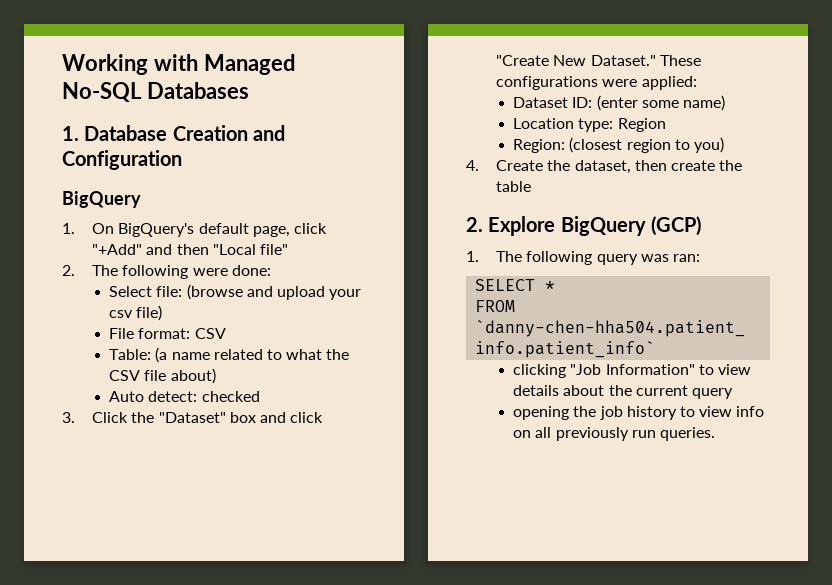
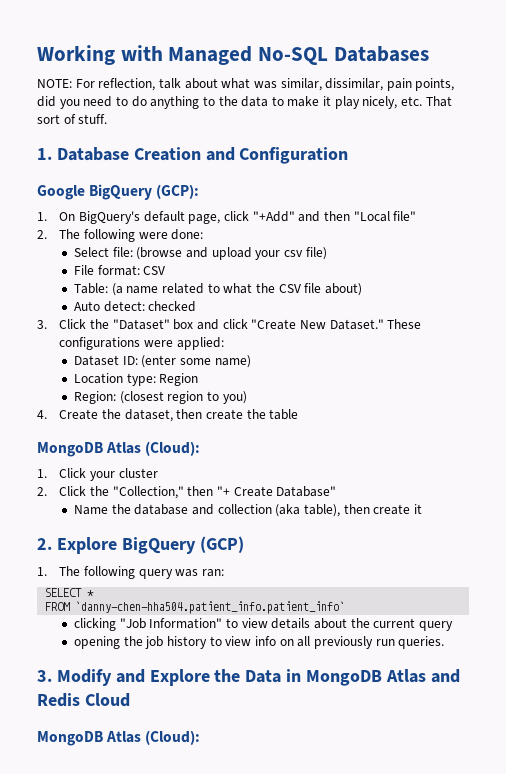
(249, 90) none -> [37,78,455,91] [37,96,452,109] [37,114,108,124] // NOTE: For reflection, talk about what was similar, dissimilar, pain points, did you need to do anything to the data to make it play nicely, etc. That sort of stuff.
[62,191,141,208] BigQuery -> [37,184,200,200] Google BigQuery (GCP):
(532, 186) none -> [37,441,201,457] [37,468,158,481] [37,486,337,499] [74,504,422,517] // MongoDB Atlas (Cloud): // 1. Click your cluster // 2. Click the "Collection," then "+ Create Database" // Name the database and collection (aka table), then create it
(715, 434) none -> [37,669,460,686] [37,693,130,707] [37,730,201,746] // 3. Modify and Explore the Data in MongoDB Atlas and Redis Cloud // MongoDB Atlas (Cloud):

